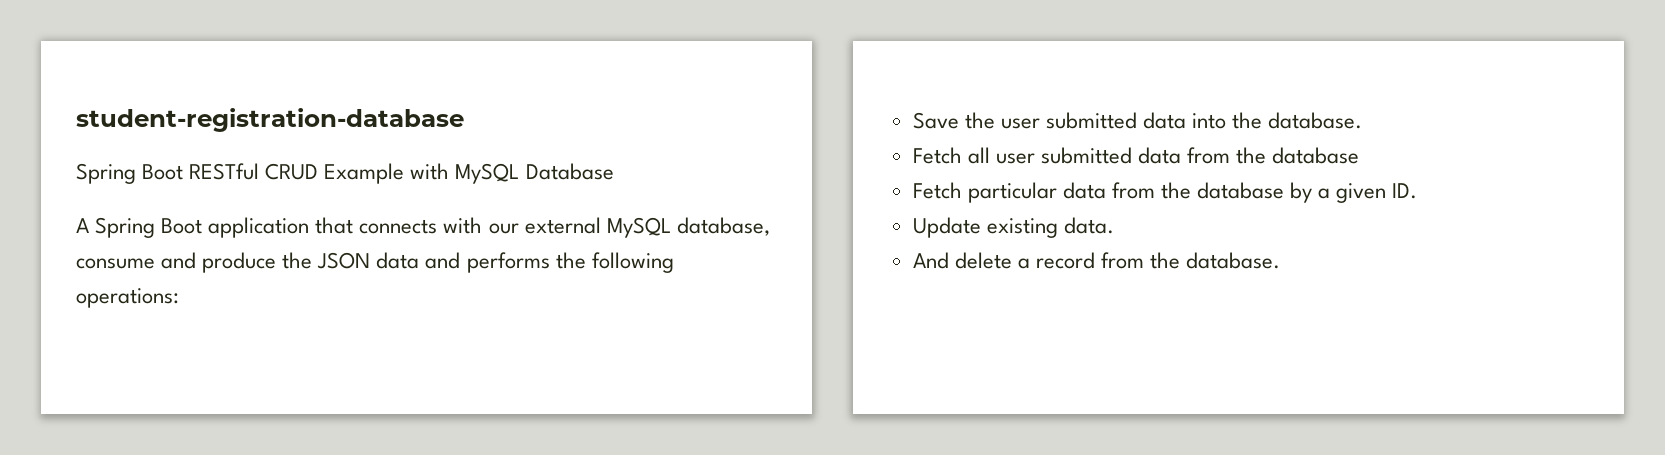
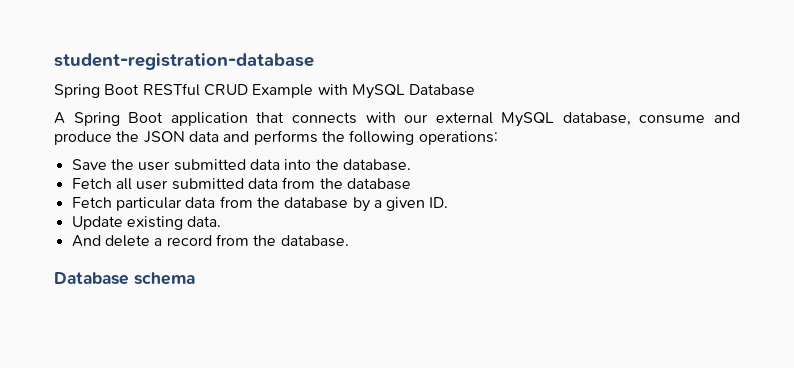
(1281, 260) none -> [54,272,195,285] // Database schema

